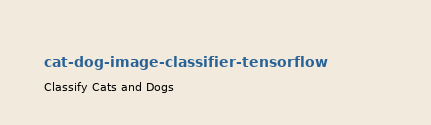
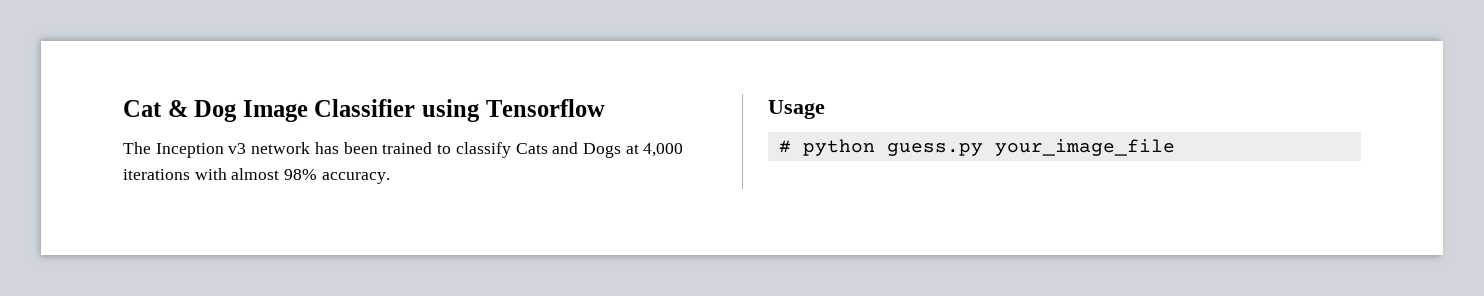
[44,56,328,70] [44,82,174,93] cat-dog-image-classifier-tensorflow // Classify Cats and Dogs -> [123,99,605,122] [123,142,684,158] [123,168,390,184] [768,100,825,119] [778,139,1175,156] Cat & Dog Image Classifier using Tensorflow // The Inception v3 network has been trained to classify Cats and Dogs at 4,000 iterations with almost 98% accuracy. // Usage // # python guess.py your_image_file

